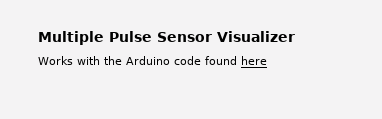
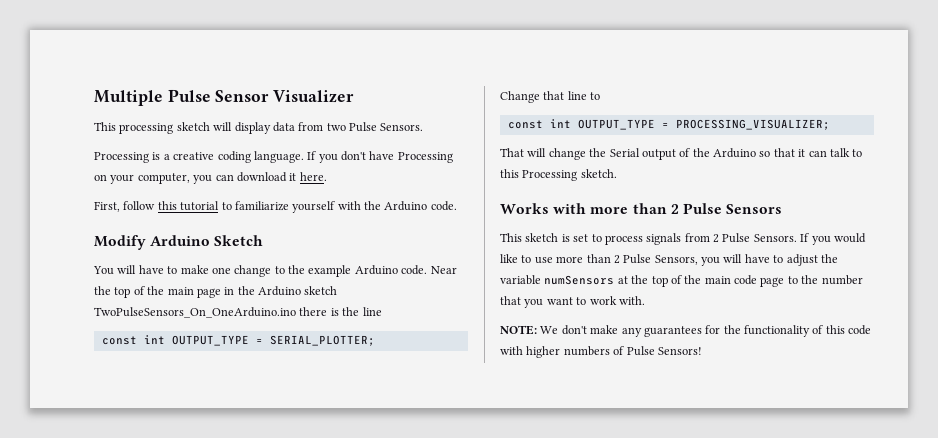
[38,56,267,65] Works with the Arduino code found here -> [94,122,424,134] [94,151,453,163] [94,172,327,184] [94,201,457,213] [94,235,264,250] [93,265,457,277] [94,286,338,298] [94,307,382,318] [101,335,375,346] [500,91,601,103] [507,119,830,130] [500,148,863,160] [500,169,617,181] [500,203,783,214] [500,233,866,245] [500,254,838,266] [500,275,863,287] [500,296,645,308] [500,325,872,337] [500,346,702,358] This processing sketch will display data from two Pulse Sensors. // Processing is a creative coding language. If you don't have Processing on your computer, you can download it here. // First, follow this tutorial to familiarize yourself with the Arduino code. // Modify Arduino Sketch // You will have to make one change to the example Arduino code. Near the top of the main page in the Arduino sketch TwoPulseSensors_On_OneArduino.ino there is the line // const int OUTPUT_TYPE = SERIAL_PLOTTER; // Change that line to // const int OUTPUT_TYPE = PROCESSING_VISUALIZER; // That will change the Serial output of the Arduino so that it can talk to this Processing sketch. // Works with more than 2 Pulse Sensors // This sketch is set to process signals from 2 Pulse Sensors. If you would like to use more than 2 Pulse Sensors, you will have to adjust the variable numSensors at the top of the main code page to the number that you want to work with. // NOTE: We don't make any guarantees for the functionality of this code with higher numbers of Pulse Sensors!

